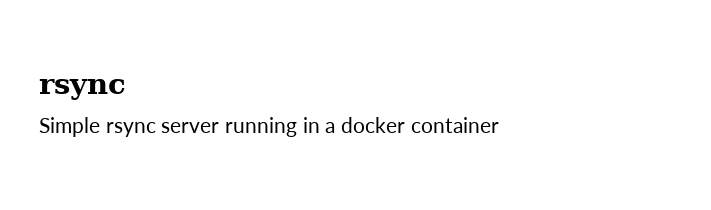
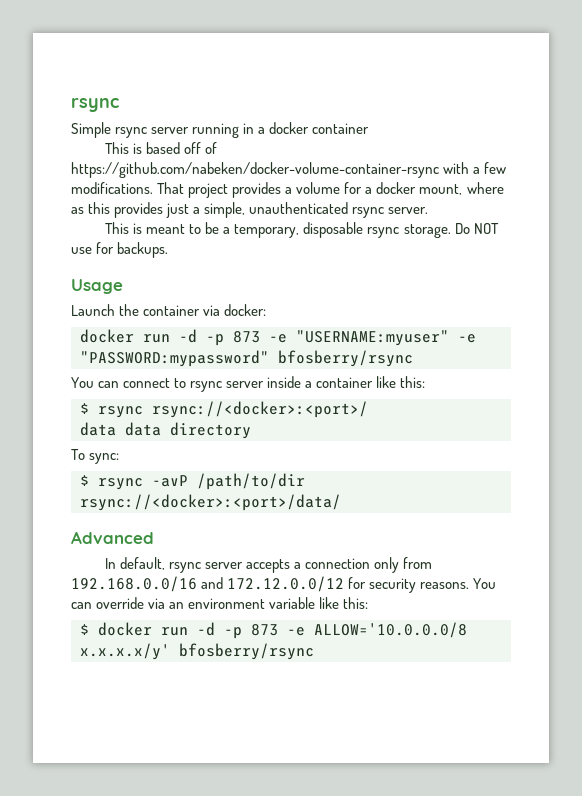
(499, 125) none -> [105,142,218,154] [71,162,507,178] [71,182,504,198] [71,202,429,218] [105,222,499,238] [71,242,169,258] [71,279,123,294] [71,304,267,316] [80,329,476,346] [80,350,413,367] [71,376,426,392] [80,401,368,418] [80,422,251,439] [71,449,120,464] [80,473,305,490] [80,494,341,511] [71,531,154,544] [105,557,433,573] [71,576,497,593] [71,597,369,609] [80,622,467,639] [80,643,314,660] // This is based off of https://github.com/nabeken/docker-volume-container-rsync with a few modifications. That project provides a volume for a docker mount, where as this provides just a simple, unauthenticated rsync server. // This is meant to be a temporary, disposable rsync storage. Do NOT use for backups. // Usage // Launch the container via docker: // docker run -d -p 873 -e "USERNAME:myuser" -e "PASSWORD:mypassword" bfosberry/rsync // You can connect to rsync server inside a container like this: // $ rsync rsync://<docker>:<port>/ // data data directory // To sync: // $ rsync -avP /path/to/dir rsync://<docker>:<port>/data/ // Advanced // In default, rsync server accepts a connection only from 192.168.0.0/16 and 172.12.0.0/12 for security reasons. You can override via an environment variable like this: // $ docker run -d -p 873 -e ALLOW='10.0.0.0/8 x.x.x.x/y' bfosberry/rsync

